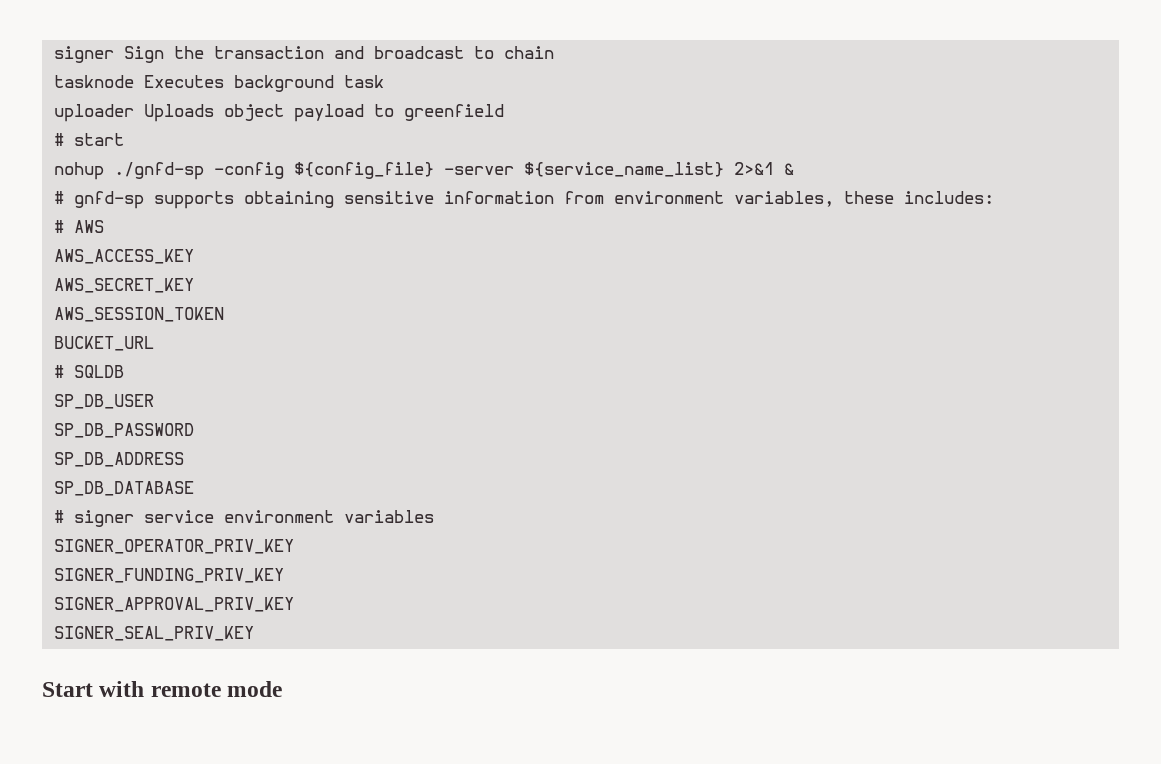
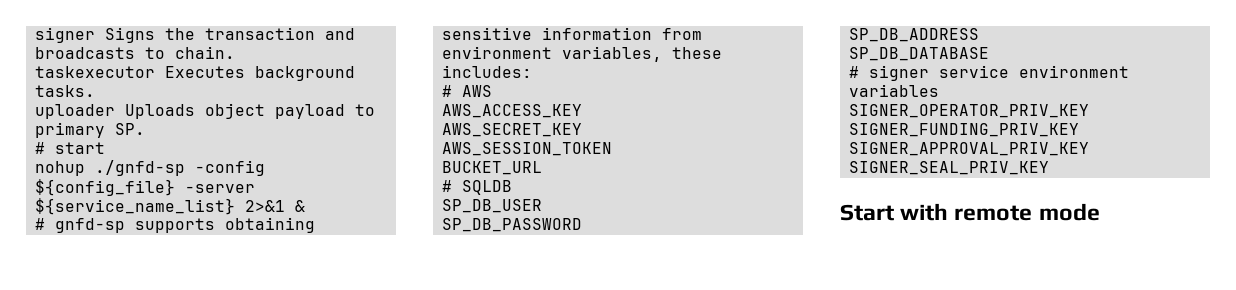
[54,46,164,63] signer Sign -> [35,27,156,43] signer Signs
[374,46,554,59] [54,75,134,88] broadcast to chain // tasknode -> [35,46,236,59] [35,66,156,78] broadcasts to chain. // taskexecutor
[344,75,384,88] task -> [35,85,96,97] tasks.
[404,104,504,121] greenfield -> [35,122,146,138] primary SP.

